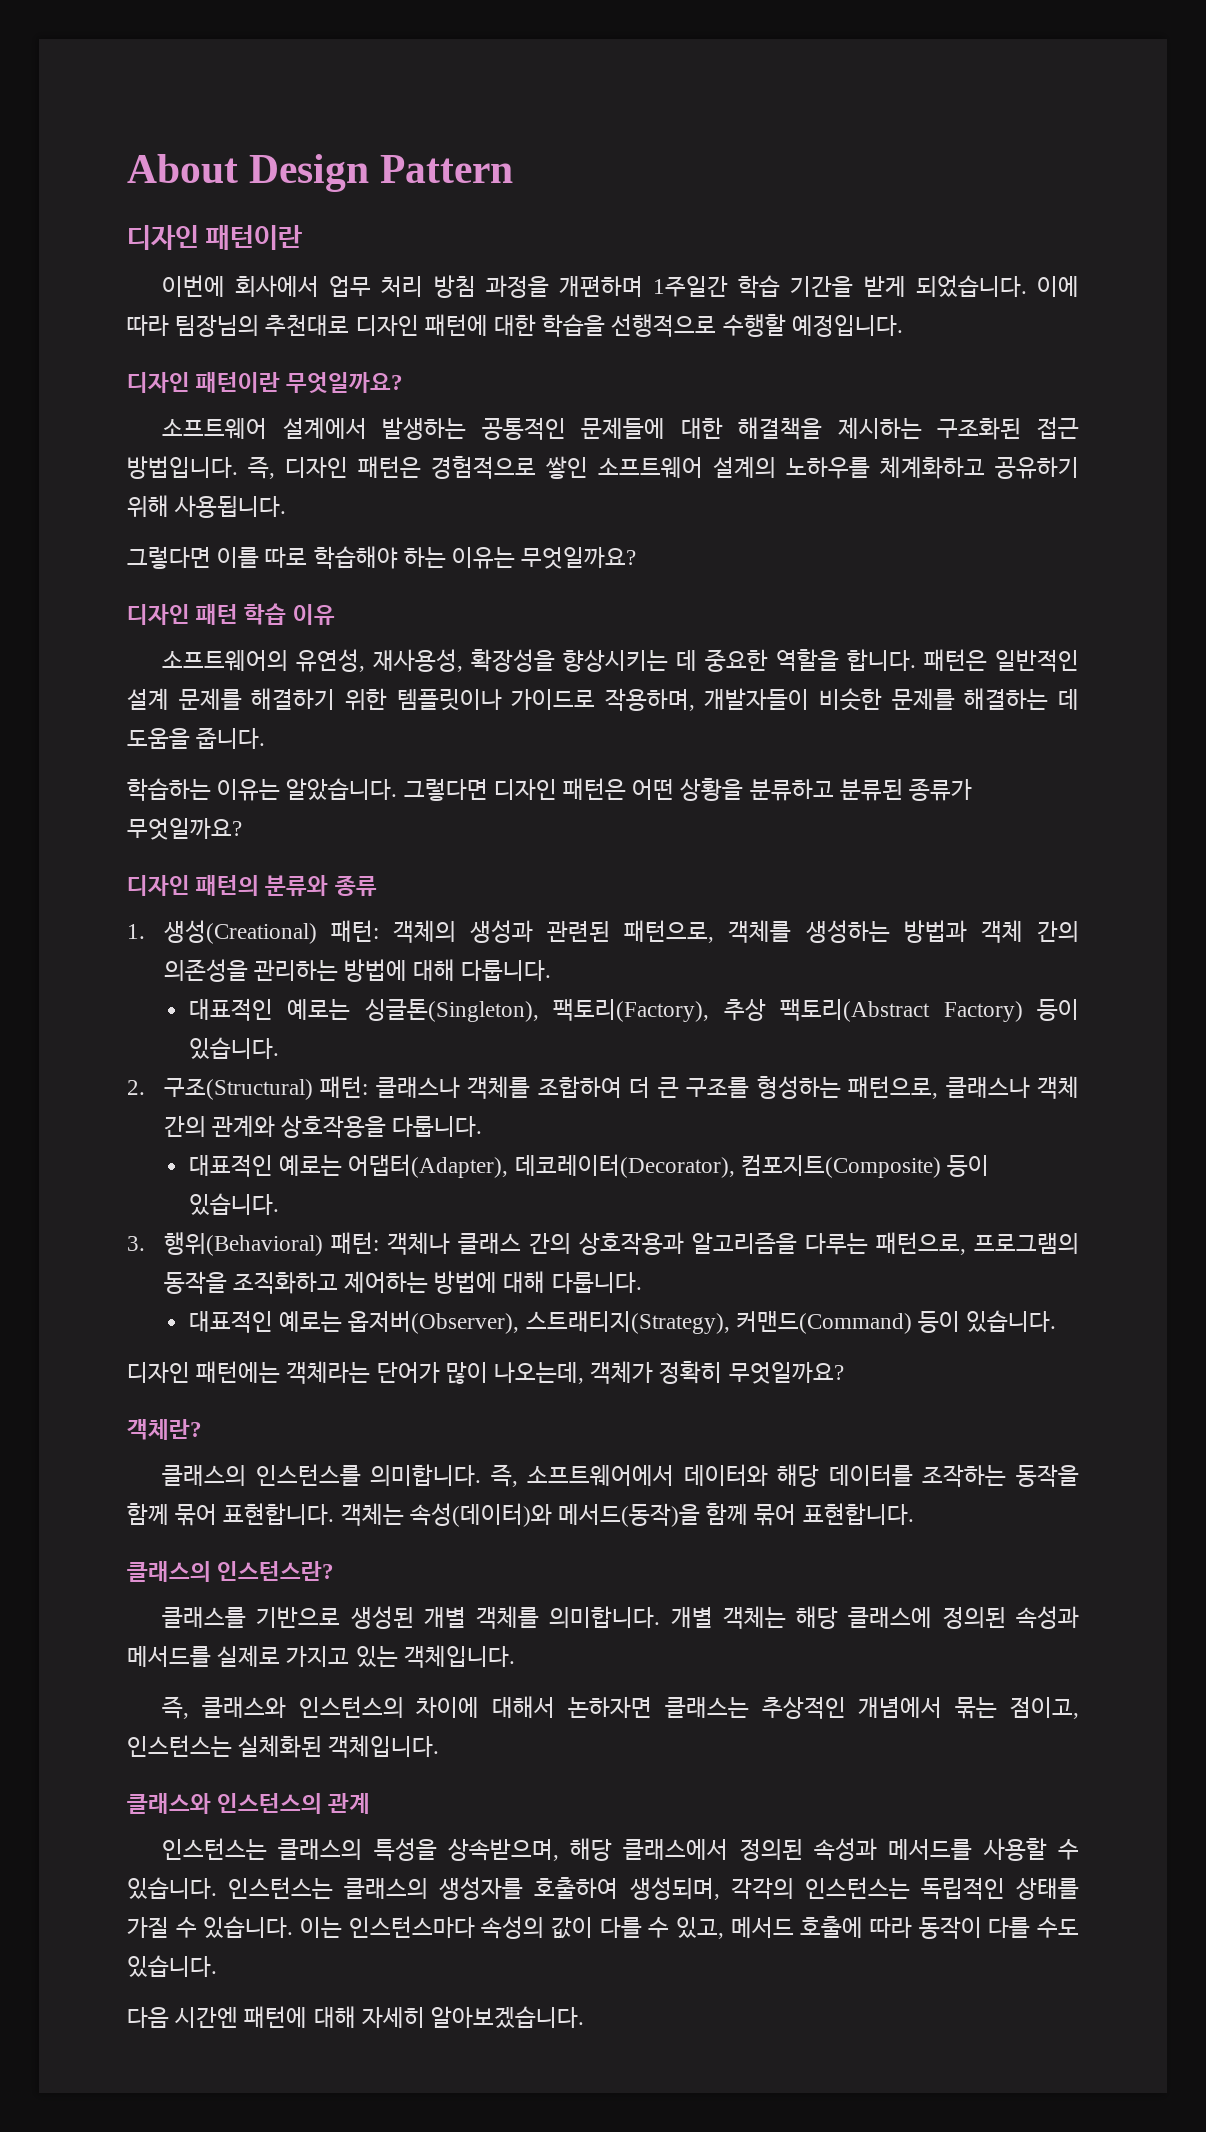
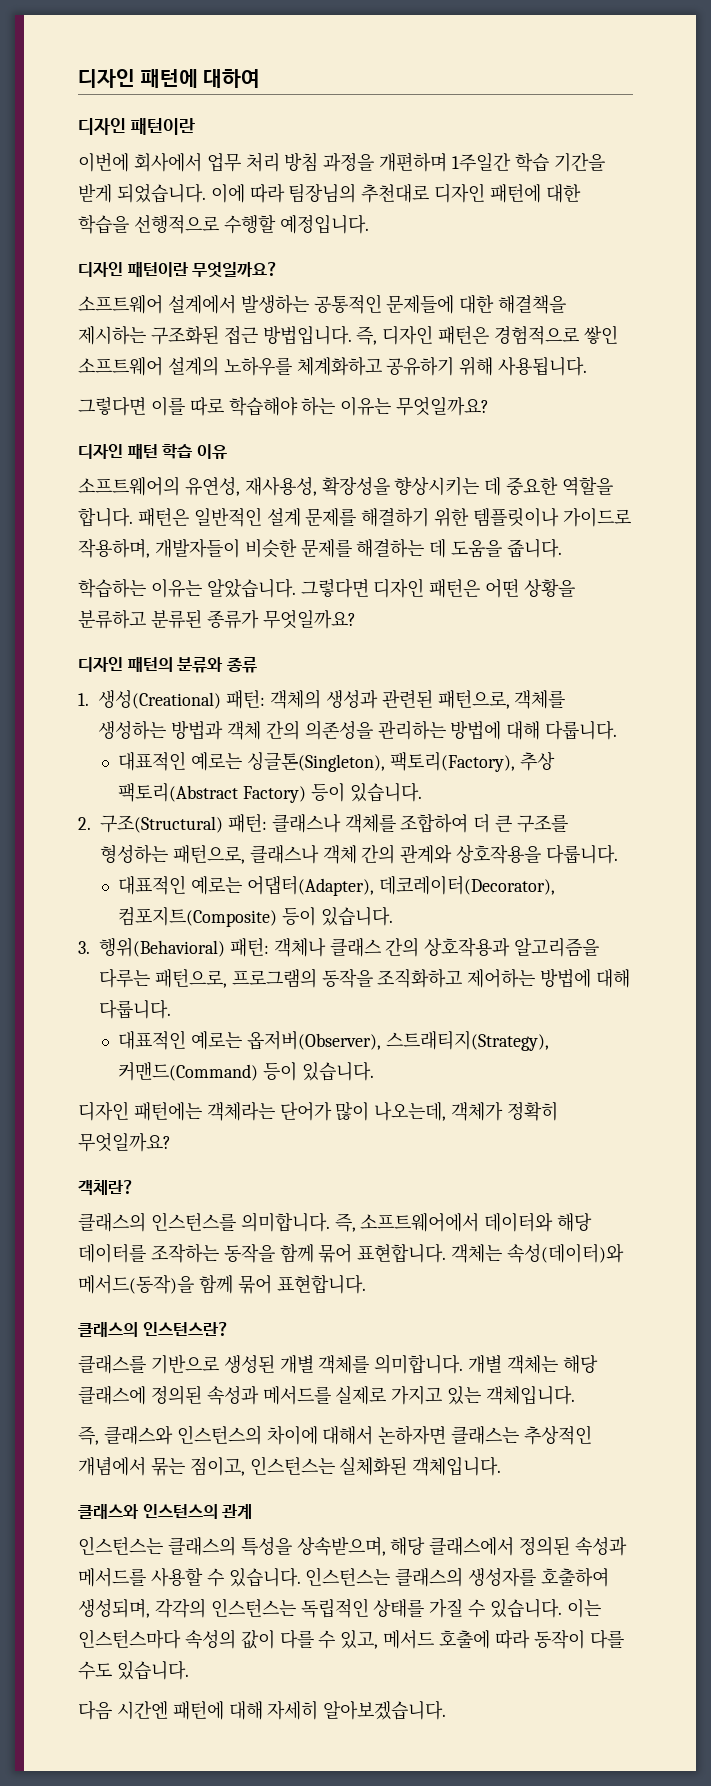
[127,154,514,192] About Design Pattern -> [78,69,261,88] 디자인 패턴에 대하여

